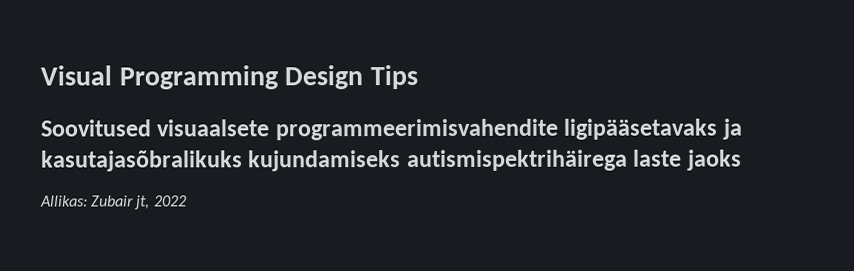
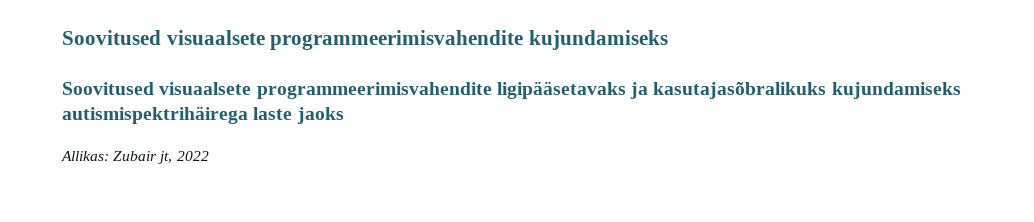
[40,65,418,90] Visual Programming Design Tips -> [62,30,669,50] Soovitused visuaalsete programmeerimisvahendite kujundamiseks

